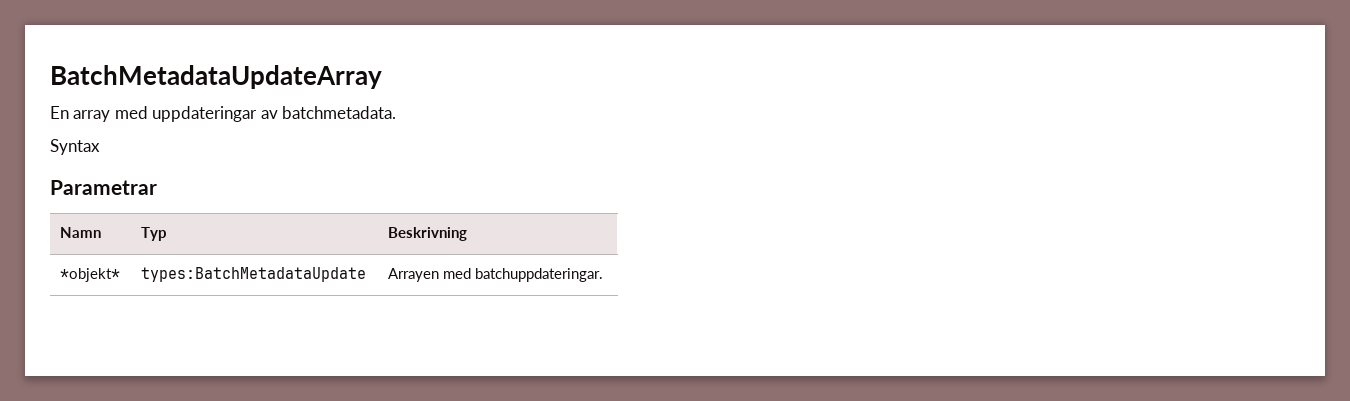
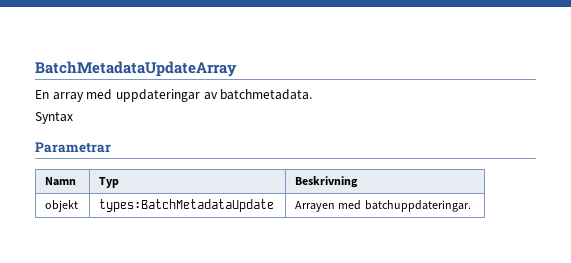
[60,268,121,282] *objekt* -> [45,200,79,212] objekt

